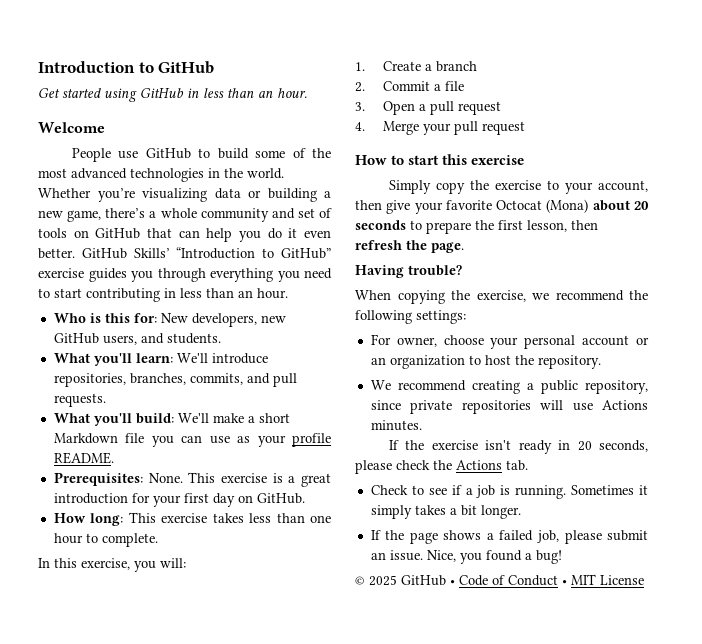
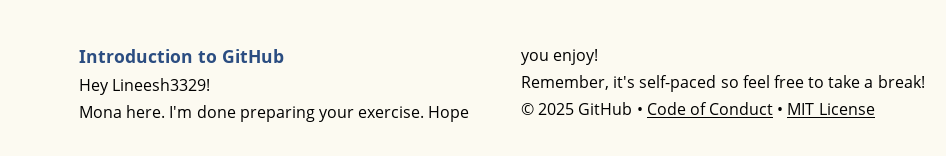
[38,88,307,102] [38,122,105,133] [72,148,331,162] [38,168,284,182] [38,188,331,202] [38,208,332,222] [38,228,331,242] [38,247,331,259] [38,268,332,282] [38,288,288,302] [53,313,286,327] [53,333,221,345] [53,353,268,366] [53,373,297,387] [53,393,106,407] [53,413,290,426] [53,433,331,447] [53,452,114,464] [53,472,332,487] [53,493,305,507] [53,512,331,526] [53,533,158,547] [38,558,186,572] [355,61,478,72] [355,81,465,92] [355,101,502,115] [355,121,526,135] [355,154,525,165] [389,180,648,194] [355,199,649,214] [355,220,598,234] [355,240,464,253] [355,265,462,278] [355,290,648,304] [355,310,466,324] [370,334,649,349] [370,355,601,369] [370,380,648,394] [370,400,648,414] [370,420,422,431] [389,440,648,454] [355,460,528,474] [370,485,648,499] [370,505,521,519] [370,530,648,544] [370,550,562,564] Get started using GitHub in less than an hour. // Welcome // People use GitHub to build some of the most advanced technologies in the world. Whether you’re visualizing data or building a new game, there’s a whole community and set of tools on GitHub that can help you do it even better. GitHub Skills’ “Introduction to GitHub” exercise guides you through everything you need to start contributing in less than an hour. // Who is this for: New developers, new GitHub users, and students. // What you'll learn: We'll introduce repositories, branches, commits, and pull requests. // What you'll build: We'll make a short Markdown file you can use as your profile README. // Prerequisites: None. This exercise is a great introduction for your first day on GitHub. // How long: This exercise takes less than one hour to complete. // In this exercise, you will: // 1. Create a branch // 2. Commit a file // 3. Open a pull request // 4. Merge your pull request // How to start this exercise // Simply copy the exercise to your account, then give your favorite Octocat (Mona) about 20 seconds to prepare the first lesson, then refresh the page. // Having trouble? // When copying the exercise, we recommend the following settings: // For owner, choose your personal account or an organization to host the repository. // We recommend creating a public repository, since private repositories will use Actions minutes. // If the exercise isn't ready in 20 seconds, please check the Actions tab. // Check to see if a job is running. Sometimes it simply takes a bit longer. // If the page shows a failed job, please submit an issue. Nice, you found a bug! -> [79,78,211,95] [79,105,470,122] [521,49,599,65] [521,75,925,92] Hey Lineesh3329! // Mona here. I'm done preparing your exercise. Hope you enjoy! // Remember, it's self-paced so feel free to take a break!

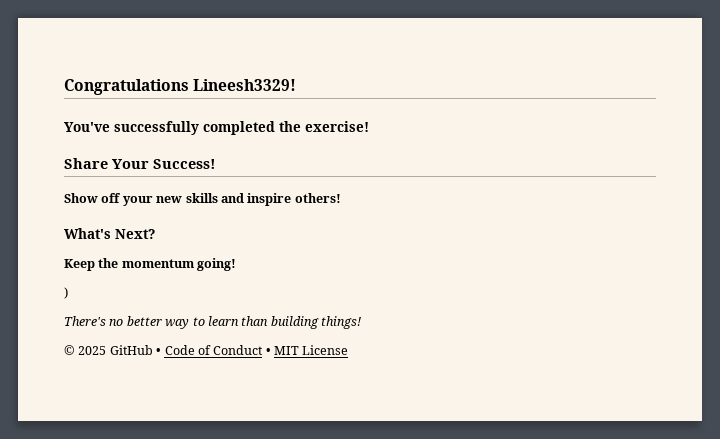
[79,49,284,63] [79,78,211,95] [79,105,470,122] [521,49,599,65] [521,75,925,92] Introduction to GitHub // Hey Lineesh3329! // Mona here. I'm done preparing your exercise. Hope you enjoy! // Remember, it's self-paced so feel free to take a break! -> [64,79,297,95] [64,121,369,135] [64,158,216,169] [64,193,341,206] [64,228,155,239] [64,258,237,271] [64,287,68,299] [64,316,361,329] Congratulations Lineesh3329! // You've successfully completed the exercise! // Share Your Success! // Show off your new skills and inspire others! // What's Next? // Keep the momentum going! // ) // There's no better way to learn than building things!

